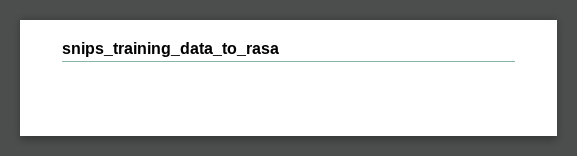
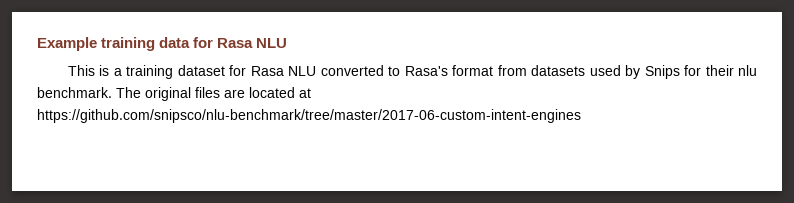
[62,42,279,57] snips_training_data_to_rasa -> [37,37,288,51] [67,65,757,79] [37,87,311,101] [37,109,581,123] Example training data for Rasa NLU // This is a training dataset for Rasa NLU converted to Rasa's format from datasets used by Snips for their nlu benchmark. The original files are located at https://github.com/snipsco/nlu-benchmark/tree/master/2017-06-custom-intent-engines

